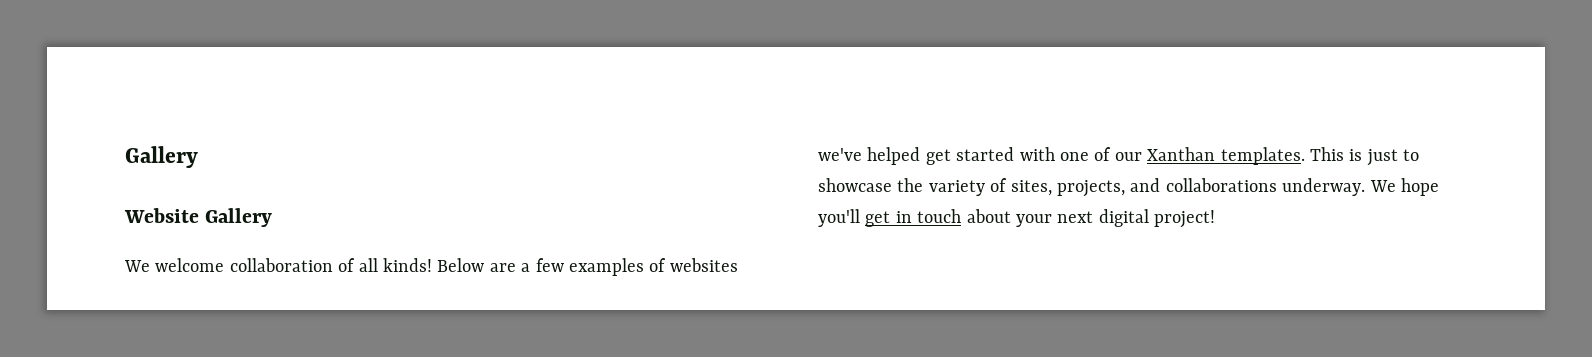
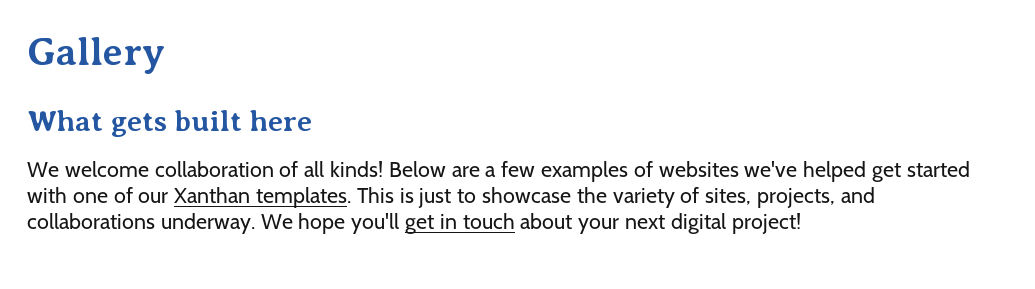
[125,146,198,168] [124,208,273,227] Gallery // Website Gallery -> [27,37,165,74] [27,110,312,137] Gallery // What gets built here

